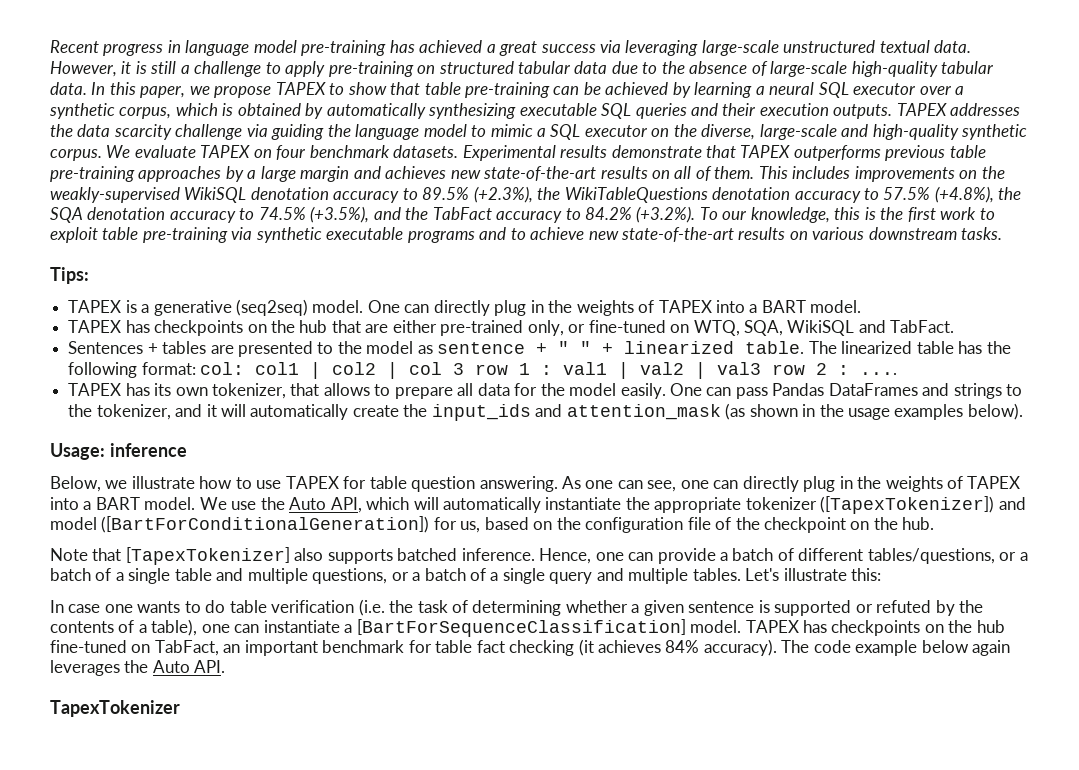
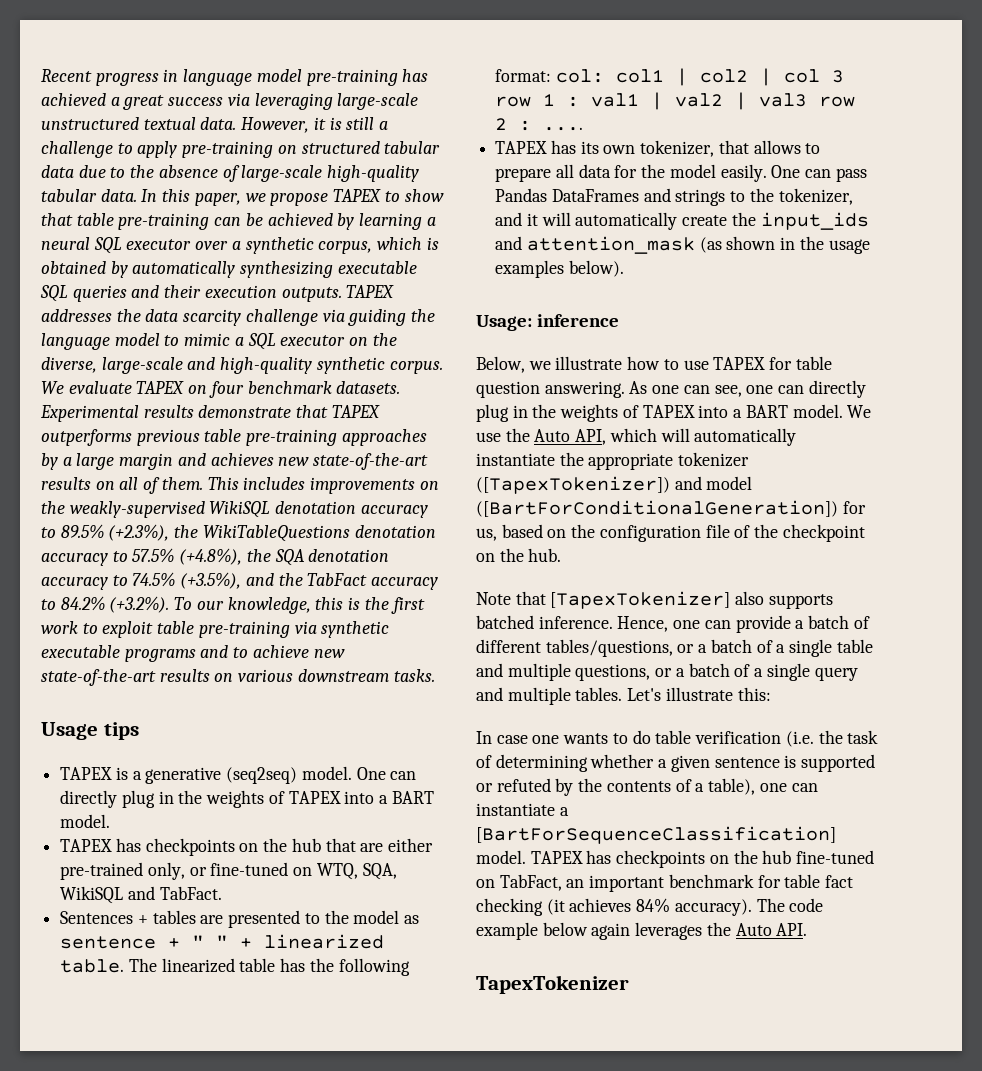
[50,267,89,284] Tips: -> [41,722,139,740] Usage tips

